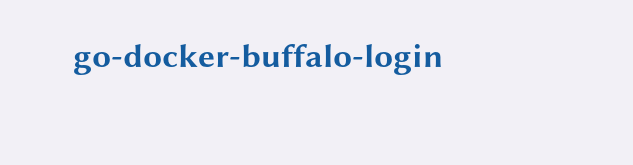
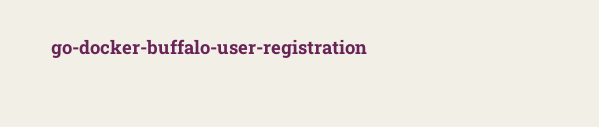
[73,44,443,75] go-docker-buffalo-login -> [51,39,367,58] go-docker-buffalo-user-registration

